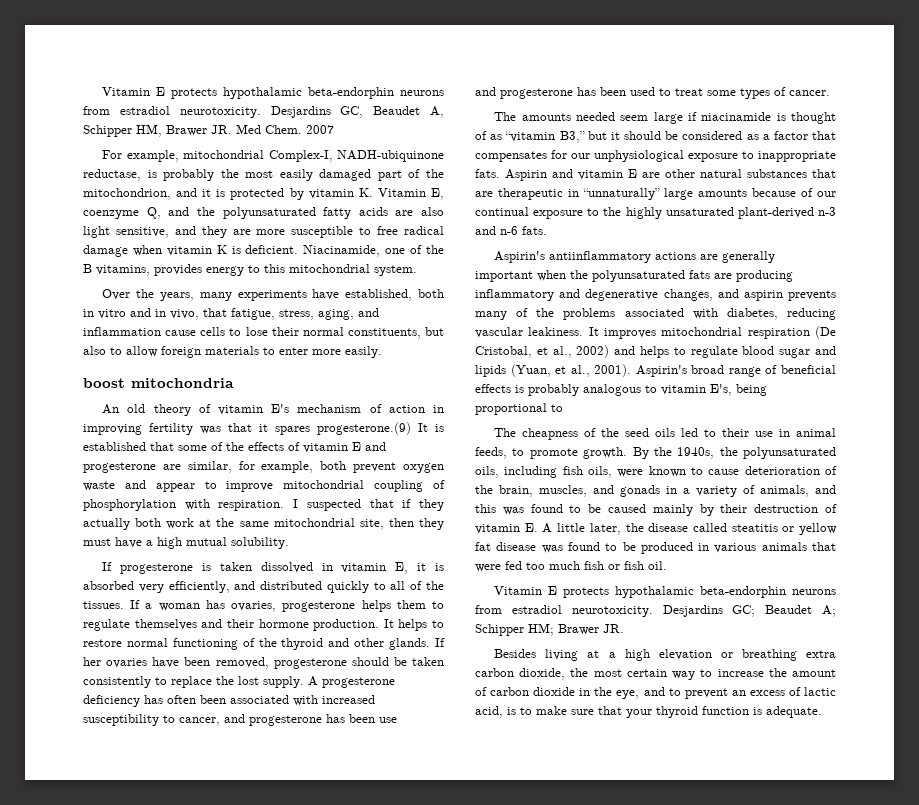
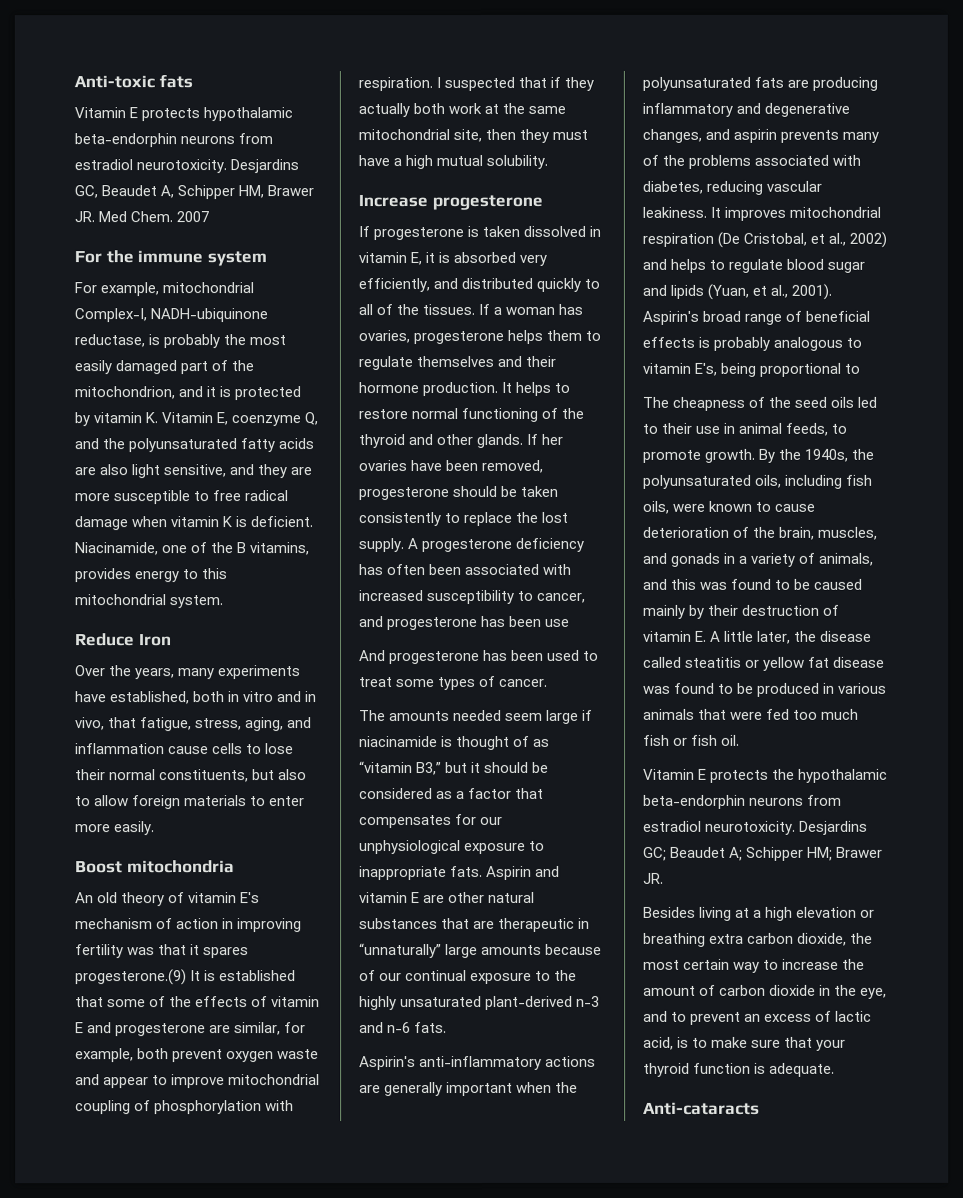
(102, 91) none -> [74,74,193,89] Anti-toxic fats //
(334, 129) none -> [74,250,267,267] // For the immune system
(417, 270) none -> [75,633,172,647] // Reduce Iron
[83,378,125,388] boost -> [75,860,123,874] Boost
(289, 543) none -> [358,194,543,211] // Increase progesterone
[475,87,496,96] and -> [359,650,386,662] And
[549,251,652,263] antiinflammatory -> [419,1055,543,1071] anti-inflammatory
(610, 592) none -> [772,768,796,780] the
(822, 712) none -> [643,1101,760,1115] // Anti-cataracts

